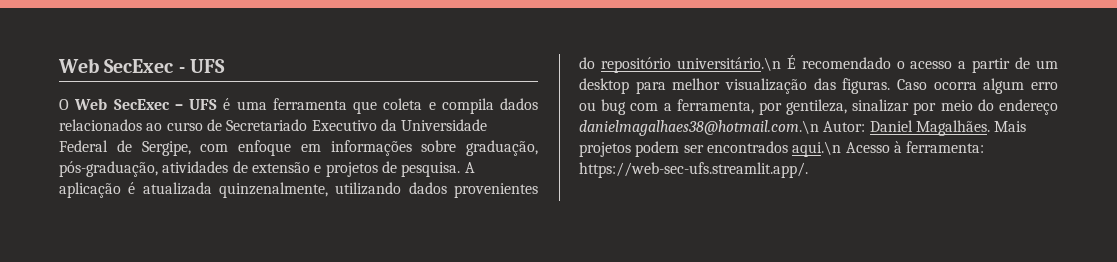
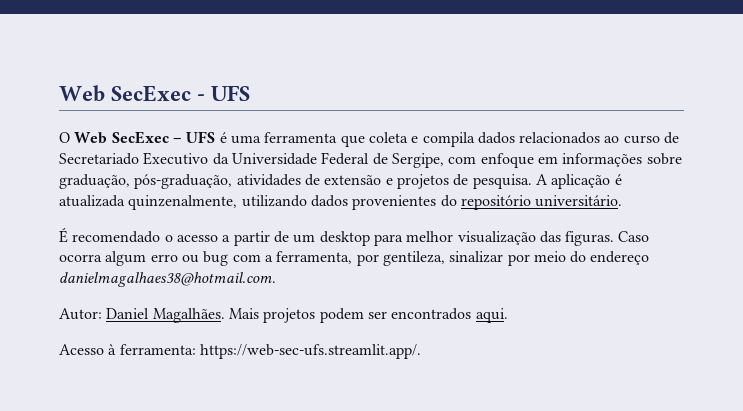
[676,57,781,71] universitário.\n -> [535,195,623,207] universitário. //
[579,120,819,136] danielmagalhaes38@hotmail.com.\n -> [59,272,276,287] danielmagalhaes38@hotmail.com. //
[792,141,842,157] aqui.\n -> [475,308,508,323] aqui. //

